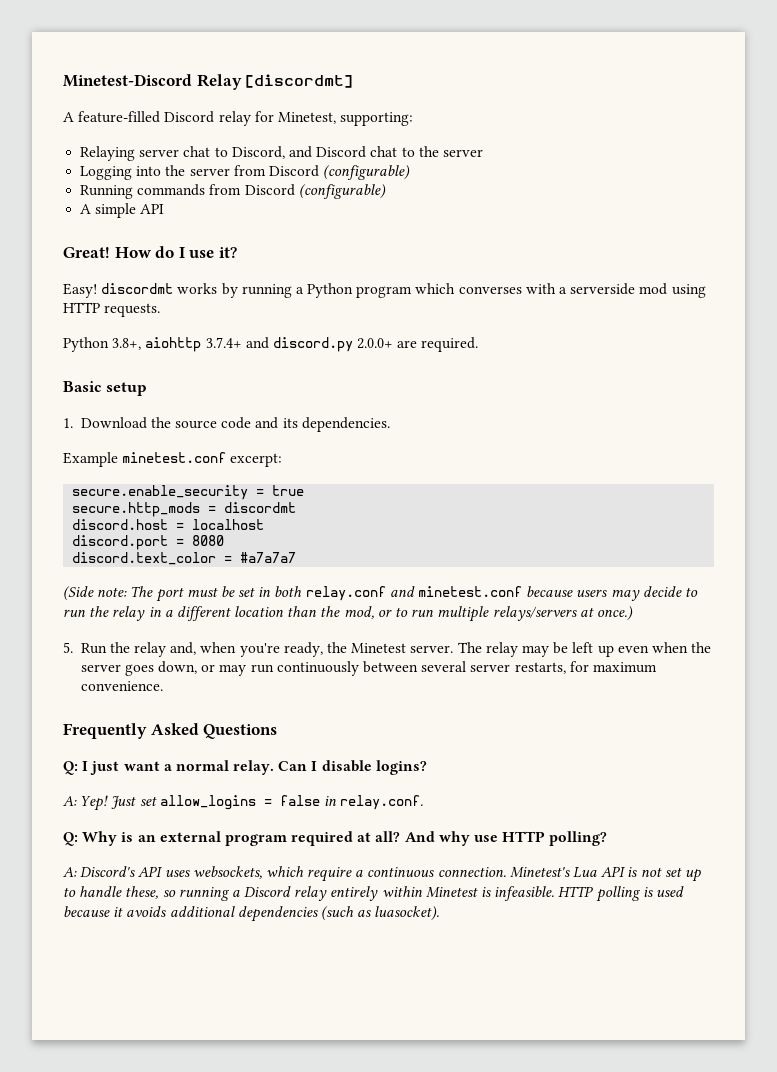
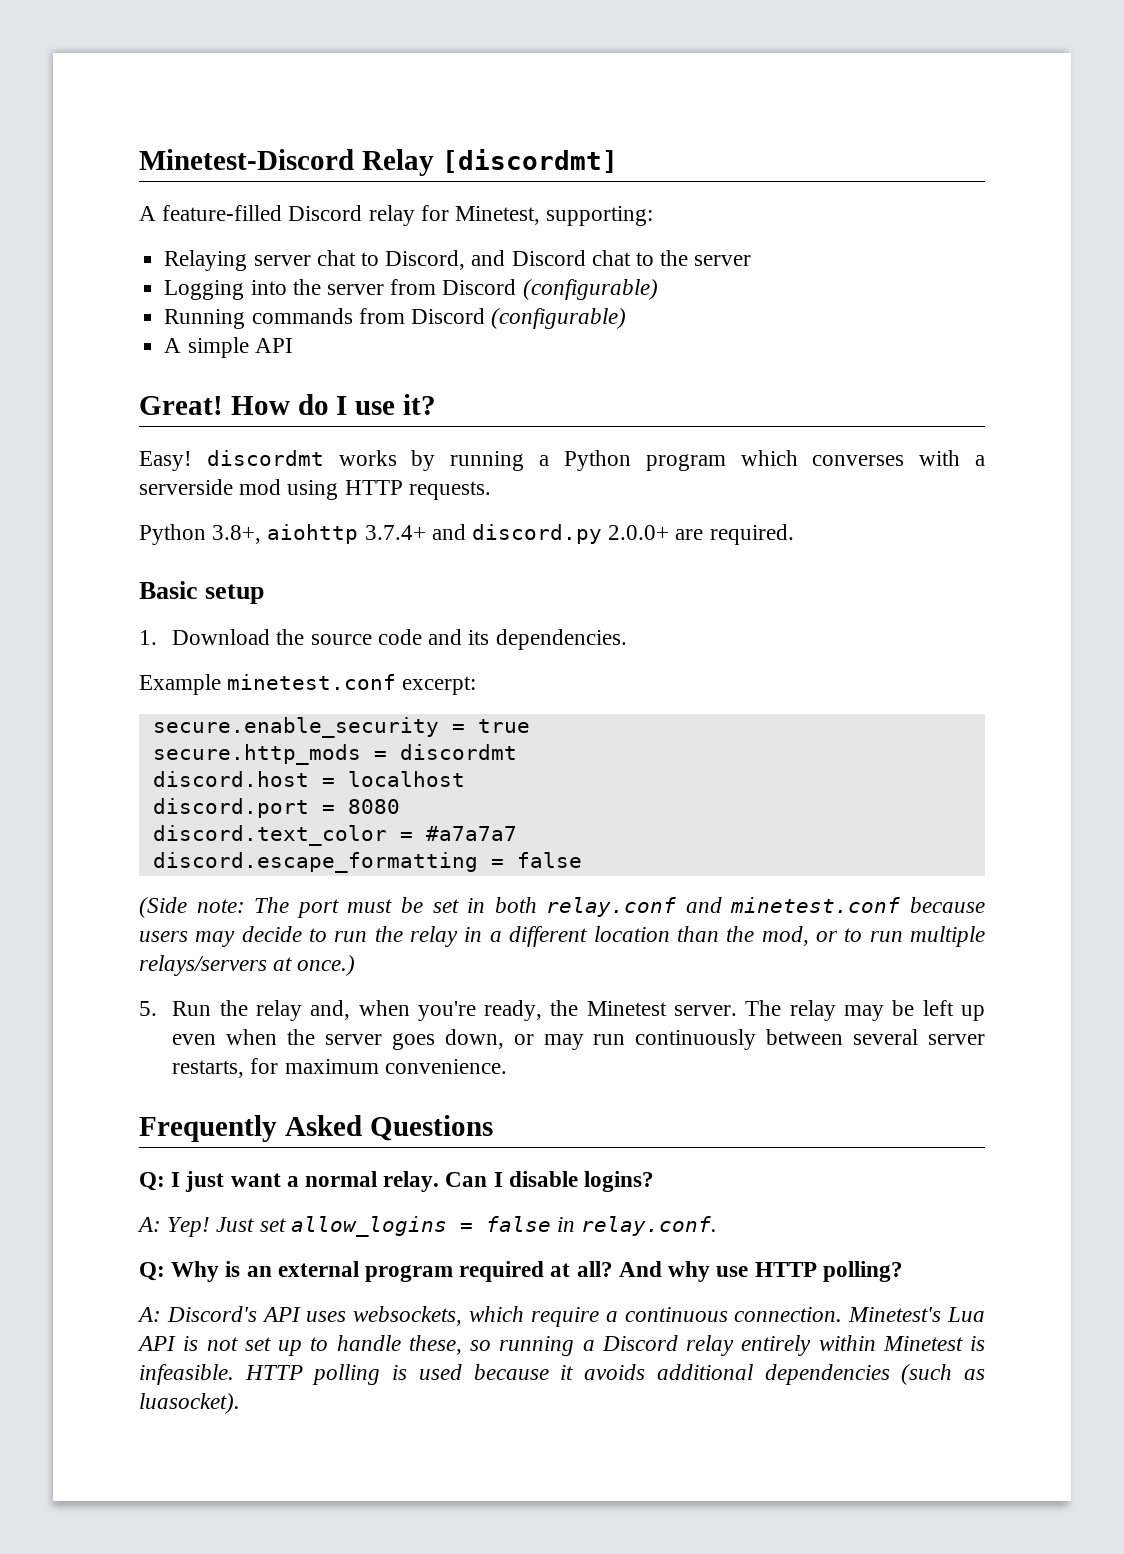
(297, 557) none -> [152,852,582,873] // discord.escape_formatting = false

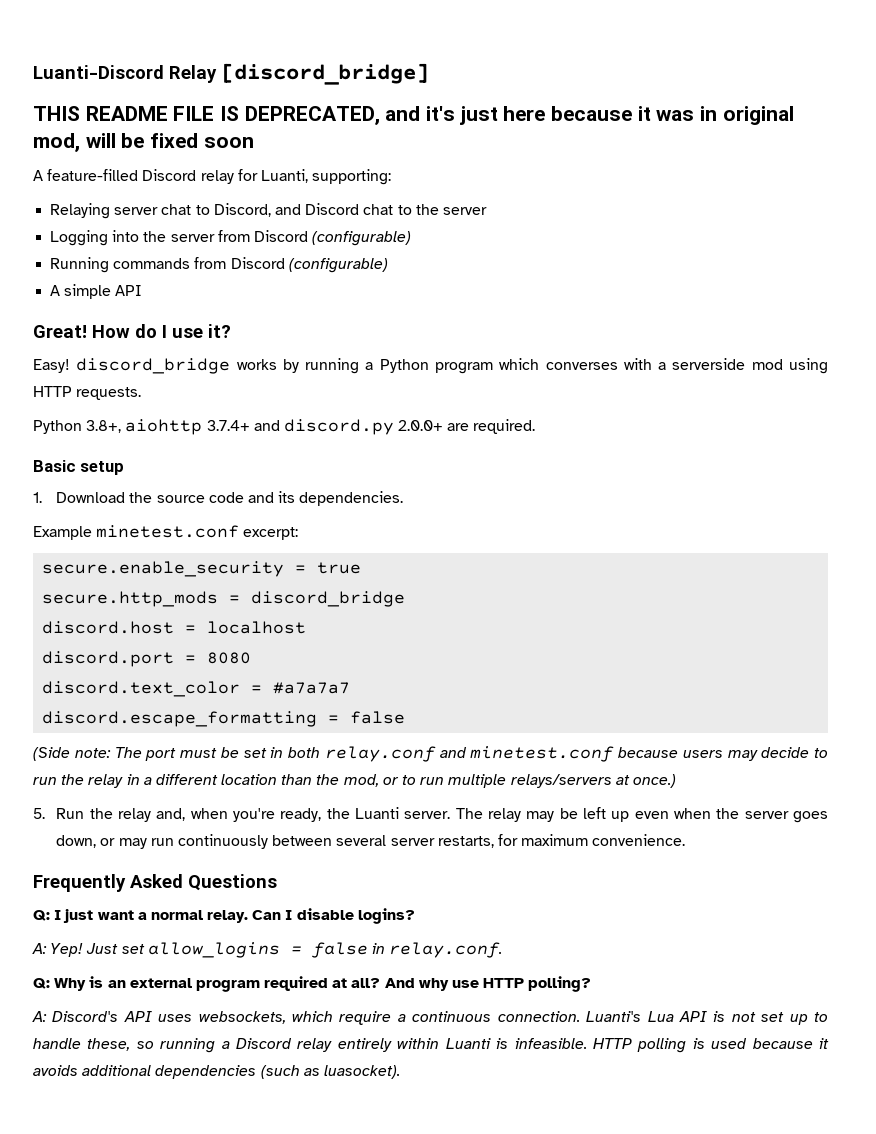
[139,149,618,176] Minetest-Discord Relay [discordmt] -> [33,63,429,85] [33,106,794,125] [33,133,254,152] Luanti-Discord Relay [discord_bridge] // THIS README FILE IS DEPRECATED, and it's just here because it was in original mod, will be fixed soon
[455,206,541,225] Minetest, -> [260,169,308,183] Luanti,
[206,450,324,466] discordmt -> [76,358,231,374] discord_bridge
[399,744,517,760] discordmt -> [251,591,406,607] discord_bridge
[586,1001,667,1016] Minetest -> [354,807,399,819] Luanti
[848,1307,942,1322] Minetest's -> [586,1011,642,1022] Luanti's
[882,1336,963,1351] Minetest -> [445,1038,491,1049] Luanti

